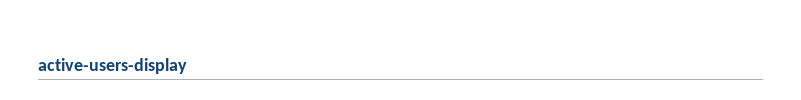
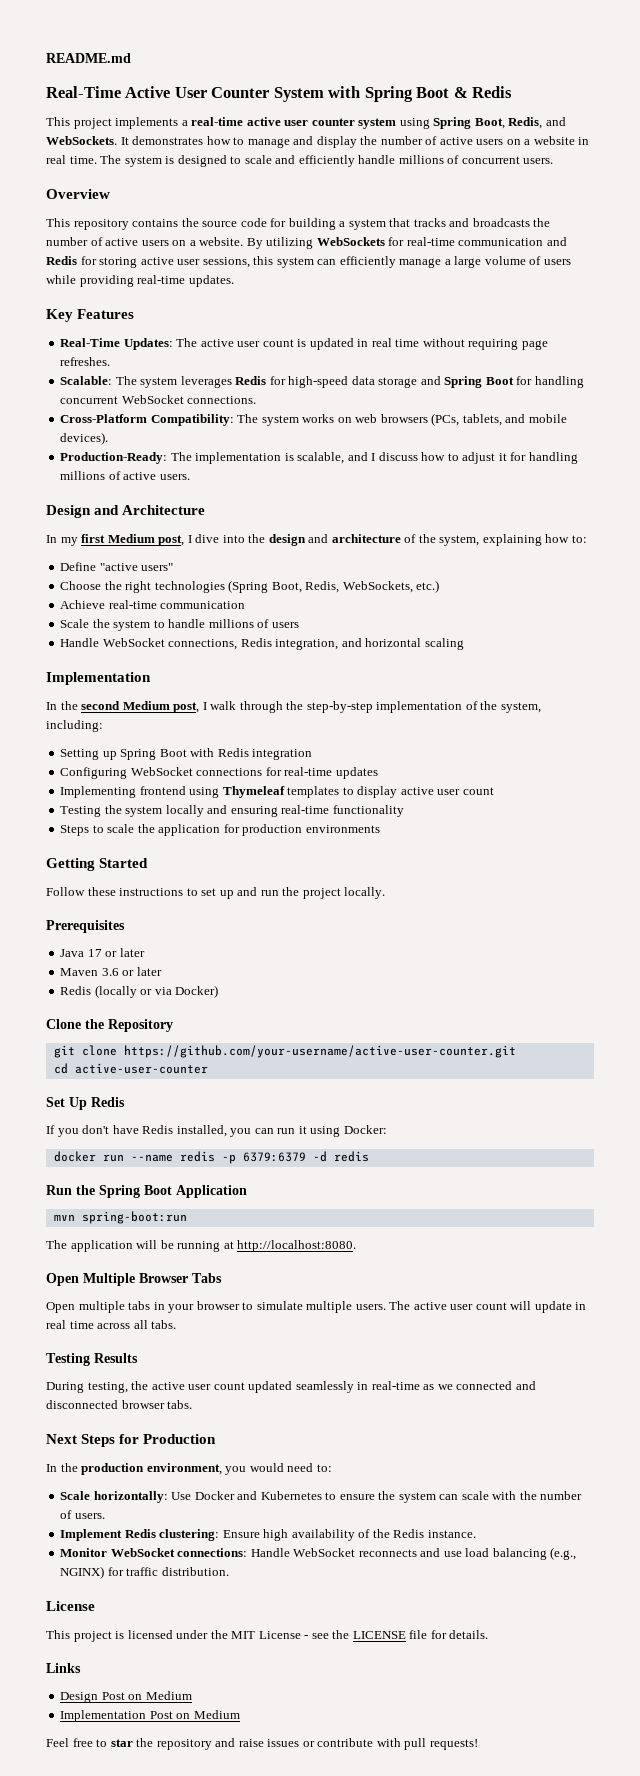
[38,58,187,74] active-users-display -> [46,53,131,63] [46,86,513,102] [46,117,566,129] [46,136,590,148] [46,155,554,167] [46,189,110,199] [46,218,551,230] [46,237,567,249] [46,256,571,268] [46,275,234,287] [46,309,135,322] [60,338,548,350] [60,357,111,366] [60,376,584,388] [60,395,257,404] [60,413,567,426] [60,432,109,445] [60,452,578,464] [60,471,190,480] [46,505,206,518] [46,534,587,546] [60,562,174,571] [60,580,440,593] [60,600,246,609] [60,619,299,631] [60,638,464,650] [46,672,151,685] [46,701,541,713] [46,720,103,732] [60,748,313,760] [60,767,378,779] [60,786,494,798] [60,805,404,817] [60,824,380,836] [46,858,149,871] [46,887,386,899] [46,920,125,933] [60,948,145,957] [60,967,162,976] [60,985,219,998] [46,1019,173,1032] [53,1045,516,1058] [53,1063,208,1074] [46,1097,125,1110] [46,1125,387,1137] [53,1151,369,1164] [46,1185,247,1198] [53,1211,187,1224] [46,1240,357,1252] [46,1273,222,1286] [46,1301,587,1313] [46,1320,177,1329] [46,1353,138,1366] [46,1381,536,1393] [46,1400,193,1409] [46,1434,217,1447] [46,1463,332,1475] [60,1491,583,1503] [60,1510,105,1519] [60,1529,476,1541] [60,1547,577,1560] [60,1566,229,1579] [46,1601,95,1611] [46,1630,489,1642] [46,1663,81,1673] [60,1691,192,1703] [60,1710,240,1722] [46,1738,478,1750] README.md // Real-Time Active User Counter System with Spring Boot & Redis // This project implements a real-time active user counter system using Spring Boot, Redis, and WebSockets. It demonstrates how to manage and display the number of active users on a website in real time. The system is designed to scale and efficiently handle millions of concurrent users. // Overview // This repository contains the source code for building a system that tracks and broadcasts the number of active users on a website. By utilizing WebSockets for real-time communication and Redis for storing active user sessions, this system can efficiently manage a large volume of users while providing real-time updates. // Key Features // Real-Time Updates: The active user count is updated in real time without requiring page refreshes. // Scalable: The system leverages Redis for high-speed data storage and Spring Boot for handling concurrent WebSocket connections. // Cross-Platform Compatibility: The system works on web browsers (PCs, tablets, and mobile devices). // Production-Ready: The implementation is scalable, and I discuss how to adjust it for handling millions of active users. // Design and Architecture // In my first Medium post, I dive into the design and architecture of the system, explaining how to: // Define "active users" // Choose the right technologies (Spring Boot, Redis, WebSockets, etc.) // Achieve real-time communication // Scale the system to handle millions of users // Handle WebSocket connections, Redis integration, and horizontal scaling // Implementation // In the second Medium post, I walk through the step-by-step implementation of the system, including: // Setting up Spring Boot with Redis integration // Configuring WebSocket connections for real-time updates // Implementing frontend using Thymeleaf templates to display active user count // Testing the system locally and ensuring real-time functionality // Steps to scale the application for production environments // Getting Started // Follow these instructions to set up and run the project locally. // Prerequisites // Java 17 or later // Maven 3.6 or later // Redis (locally or via Docker) // Clone the Repository // git clone https://github.com/your-username/active-user-counter.git // cd active-user-counter // Set Up Redis // If you don't have Redis installed, you can run it using Docker: // docker run --name redis -p 6379:6379 -d redis // Run the Spring Boot Application // mvn spring-boot:run // The application will be running at http://localhost:8080. // Open Multiple Browser Tabs // Open multiple tabs in your browser to simulate multiple users. The active user count will update in real time across all tabs. // Testing Results // During testing, the active user count updated seamlessly in real-time as we connected and disconnected browser tabs. // Next Steps for Production // In the production environment, you would need to: // Scale horizontally: Use Docker and Kubernetes to ensure the system can scale with the number of users. // Implement Redis clustering: Ensure high availability of the Redis instance. // Monitor WebSocket connections: Handle WebSocket reconnects and use load balancing (e.g., NGINX) for traffic distribution. // License // This project is licensed under the MIT License - see the LICENSE file for details. // Links // Design Post on Medium // Implementation Post on Medium // Feel free to star the repository and raise issues or contribute with pull requests!

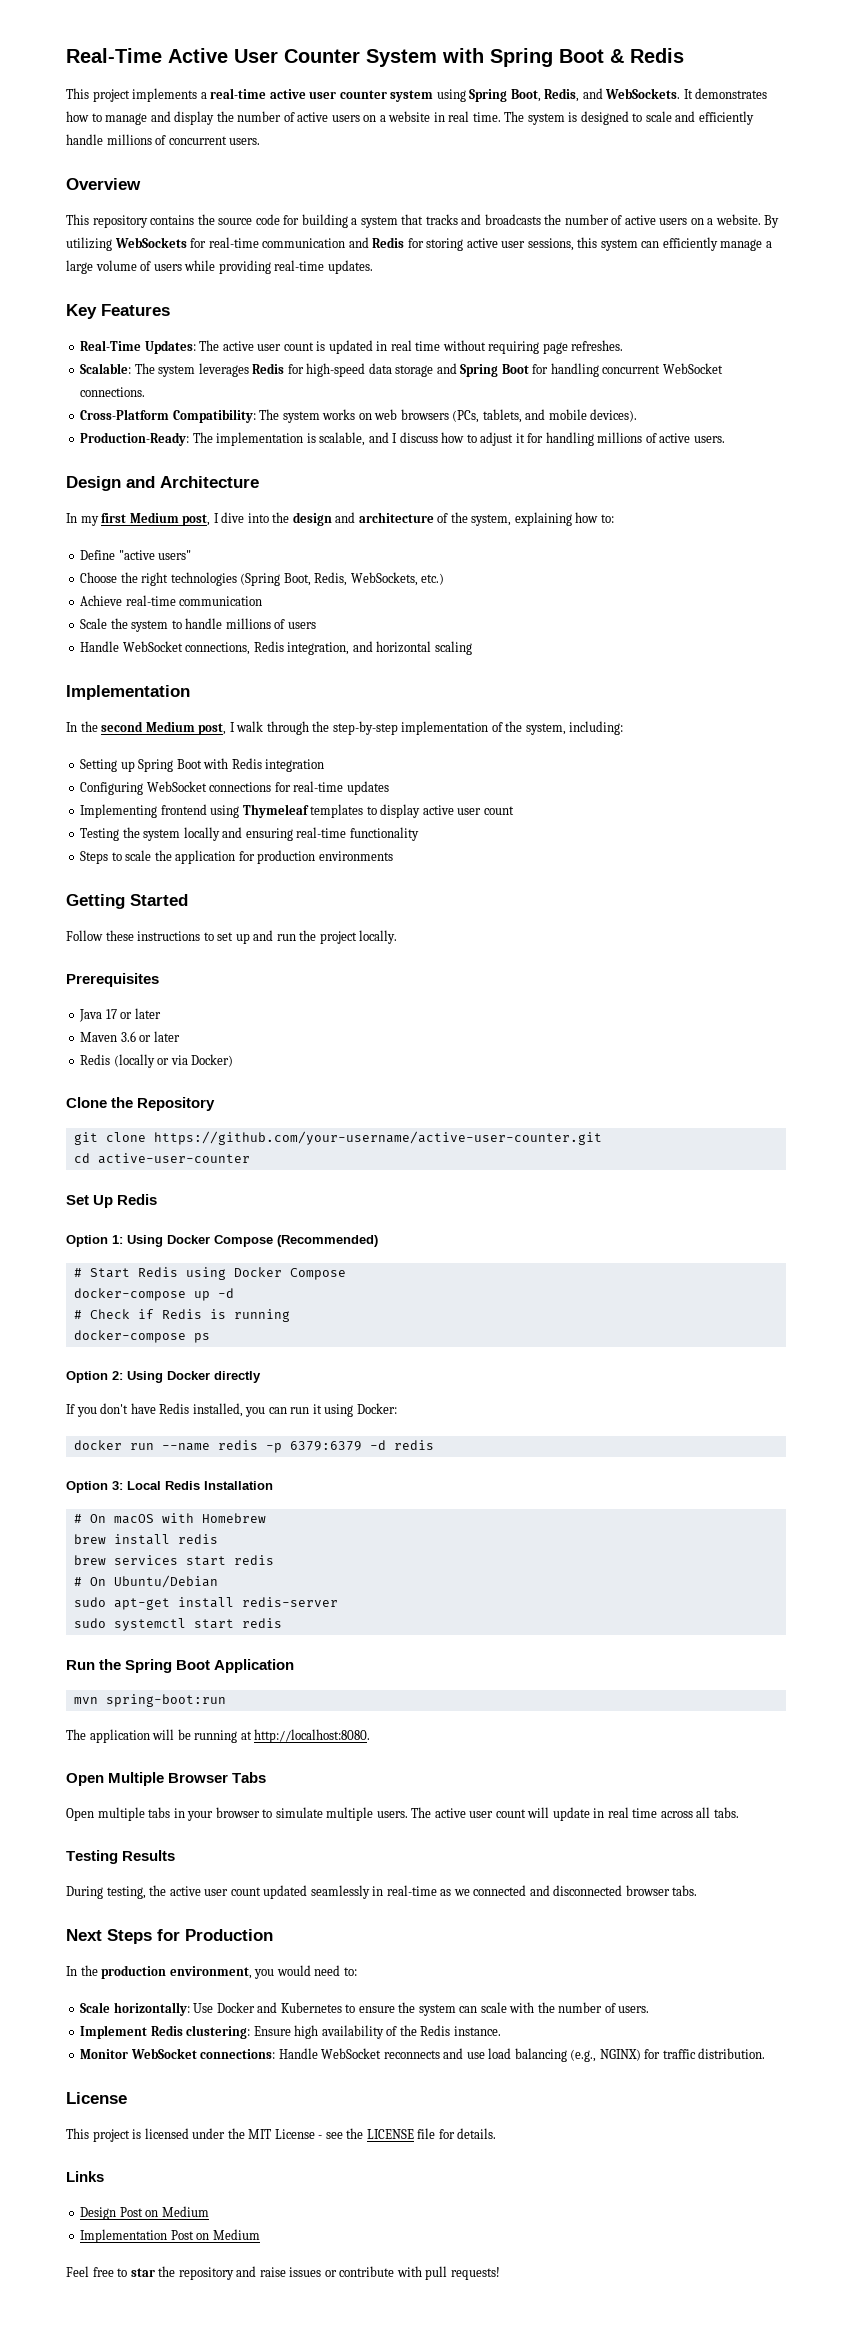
[46,53,131,63] README.md // -> (66, 55) none
(125, 1102) none -> [66,1235,378,1247] [73,1267,346,1280] [73,1288,234,1301] [73,1309,290,1322] [73,1330,210,1343] [66,1371,261,1383] // Option 1: Using Docker Compose (Recommended) // # Start Redis using Docker Compose // docker-compose up -d // # Check if Redis is running // docker-compose ps // Option 2: Using Docker directly
(369, 1156) none -> [66,1481,273,1493] [73,1513,266,1524] [73,1534,218,1545] [73,1555,274,1566] [73,1575,218,1588] [73,1597,338,1610] [73,1618,282,1631] // Option 3: Local Redis Installation // # On macOS with Homebrew // brew install redis // brew services start redis // # On Ubuntu/Debian // sudo apt-get install redis-server // sudo systemctl start redis

